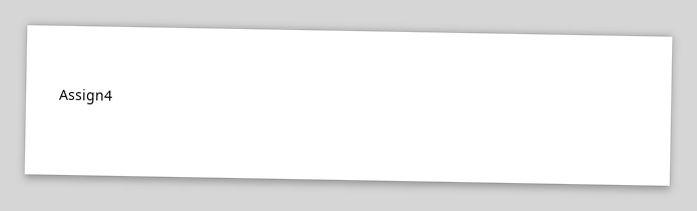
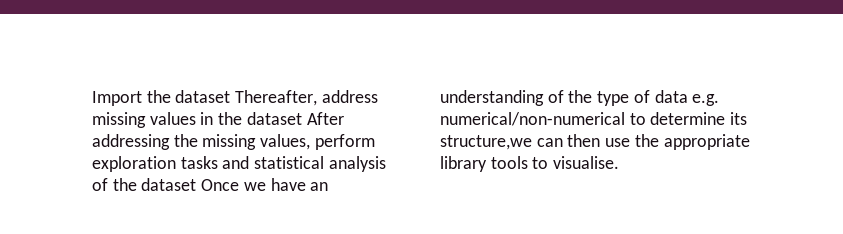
[58,88,113,105] Assign4 -> [92,90,378,106] [92,112,344,128] [92,134,375,150] [92,156,386,172] [92,178,329,191] [440,90,720,106] [440,112,748,126] [440,134,750,150] [440,156,620,172] Import the dataset Thereafter, address missing values in the dataset After addressing the missing values, perform exploration tasks and statistical analysis of the dataset Once we have an understanding of the type of data e.g. numerical/non-numerical to determine its structure,we can then use the appropriate library tools to visualise.

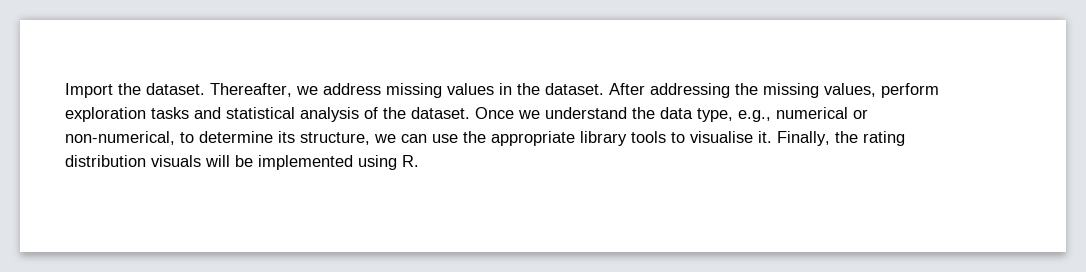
[175,90,318,106] dataset Thereafter, -> [146,83,318,97] dataset. Thereafter, we
[246,112,302,125] dataset -> [545,83,604,95] dataset.
[141,178,197,191] dataset -> [411,107,470,119] dataset.
[270,178,329,191] [440,90,720,106] [440,112,748,126] [440,134,601,150] have an understanding of the type of data e.g. numerical/non-numerical to determine its structure,we can then -> [545,107,868,122] [65,131,427,145] understand the data type, e.g., numerical or non-numerical, to determine its structure, we can
[553,156,620,169] visualise. -> [690,131,905,146] [65,155,419,170] visualise it. Finally, the rating distribution visuals will be implemented using R.

